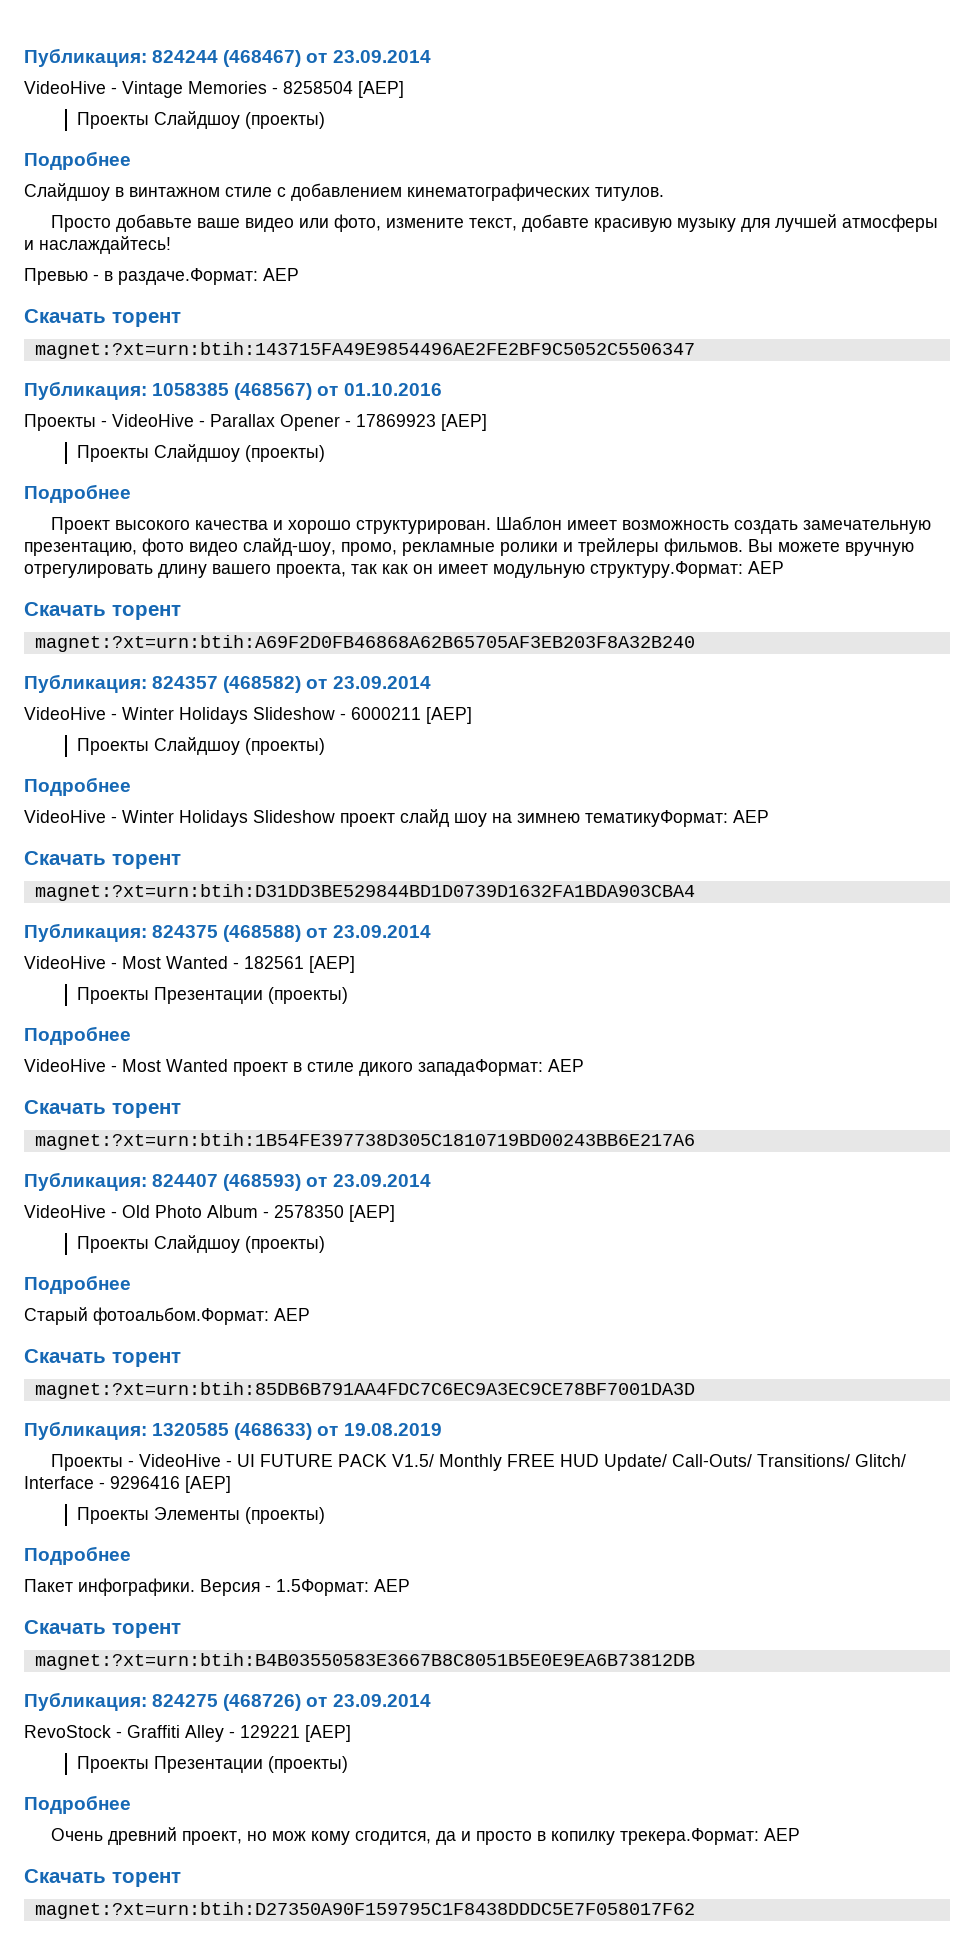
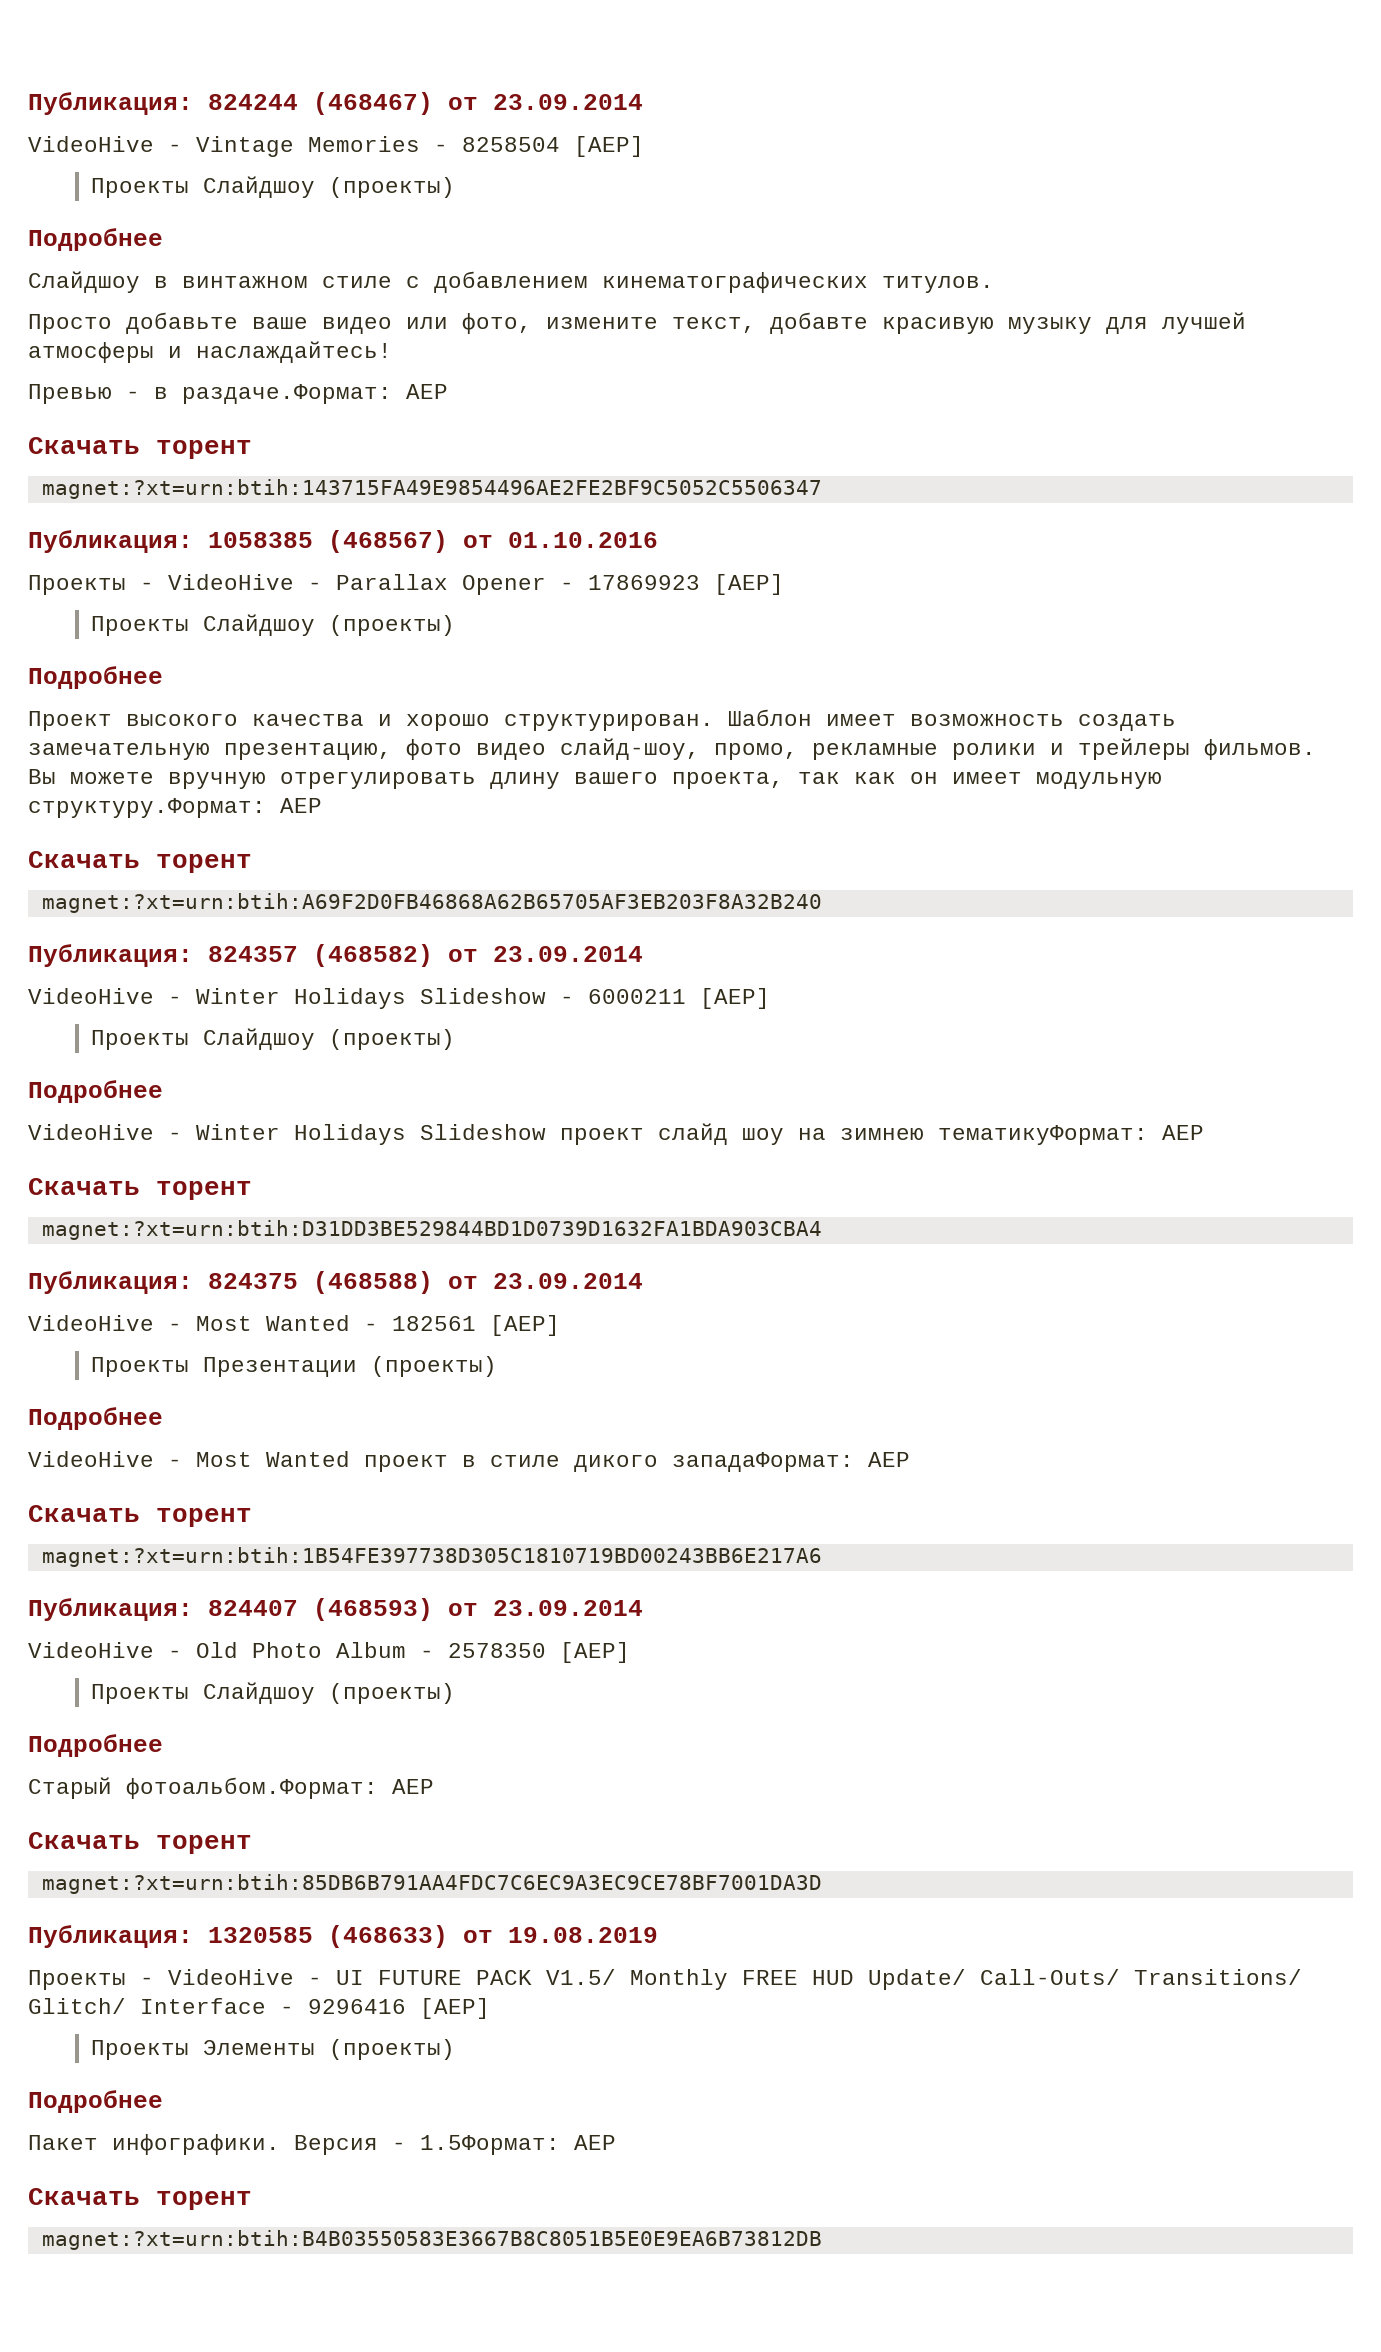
[24,1692,431,1711] [24,1725,351,1742] [76,1756,348,1773] [24,1795,131,1814] [51,1827,801,1845] [24,1869,181,1887] [34,1902,695,1919] // Публикация: 824275 (468726) от 23.09.2014 // RevoStock - Graffiti Alley - 129221 [AEP] // Проекты Презентации (проекты) // Подробнее // Очень древний проект, но мож кому сгодится, да и просто в копилку трекера.Формат: AEP // Скачать торент // magnet:?xt=urn:btih:D27350A90F159795C1F8438DDDC5E7F058017F62 -> (822, 2240) none

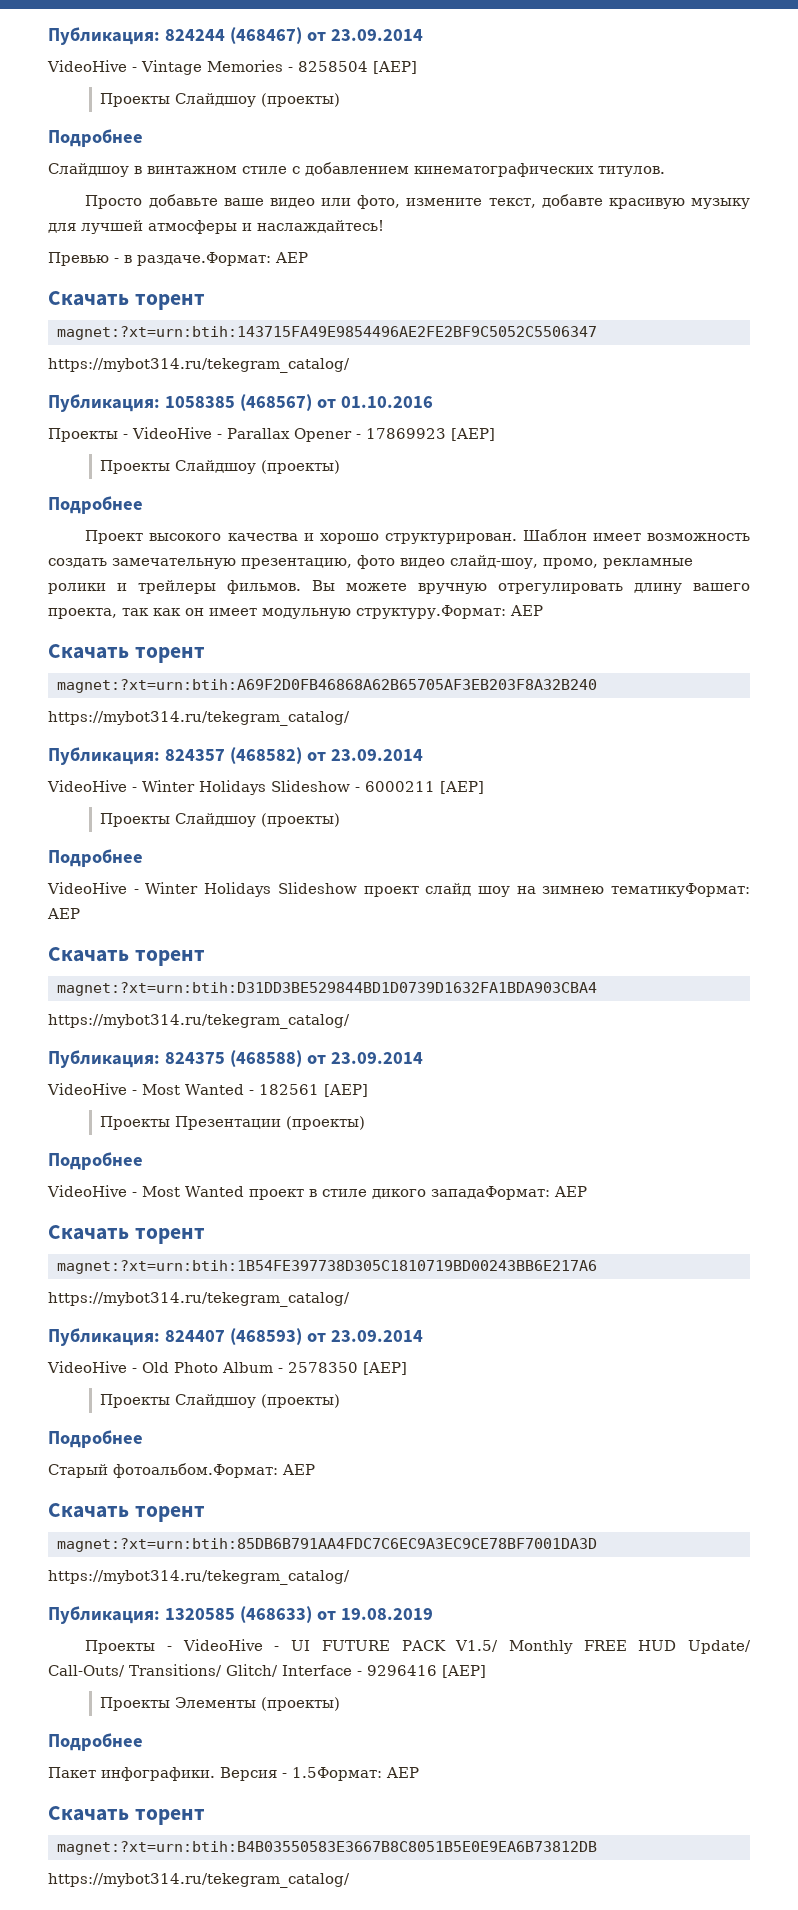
(822, 489) none -> [48,358,350,373] // https://mybot314.ru/tekegram_catalog/
(822, 903) none -> [48,711,350,726] // https://mybot314.ru/tekegram_catalog/
(822, 1230) none -> [48,1014,350,1029] // https://mybot314.ru/tekegram_catalog/
(822, 1557) none -> [48,1292,350,1307] // https://mybot314.ru/tekegram_catalog/
(822, 1884) none -> [48,1570,350,1585] // https://mybot314.ru/tekegram_catalog/
(822, 2240) none -> [48,1873,350,1888] // https://mybot314.ru/tekegram_catalog/

